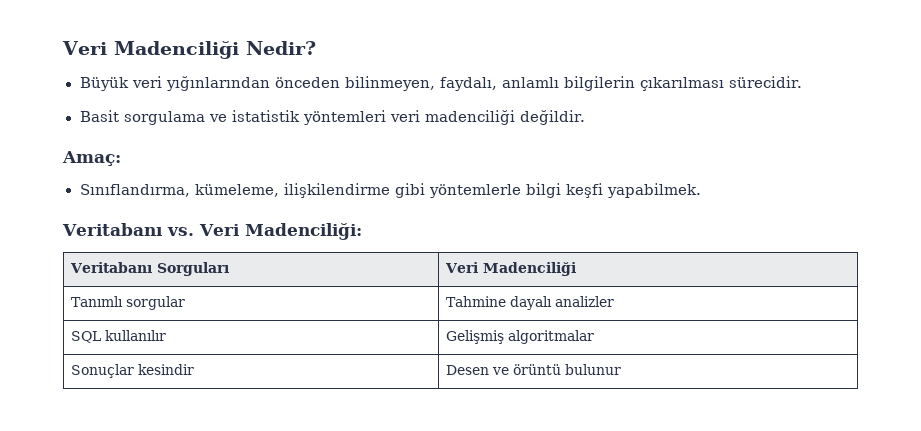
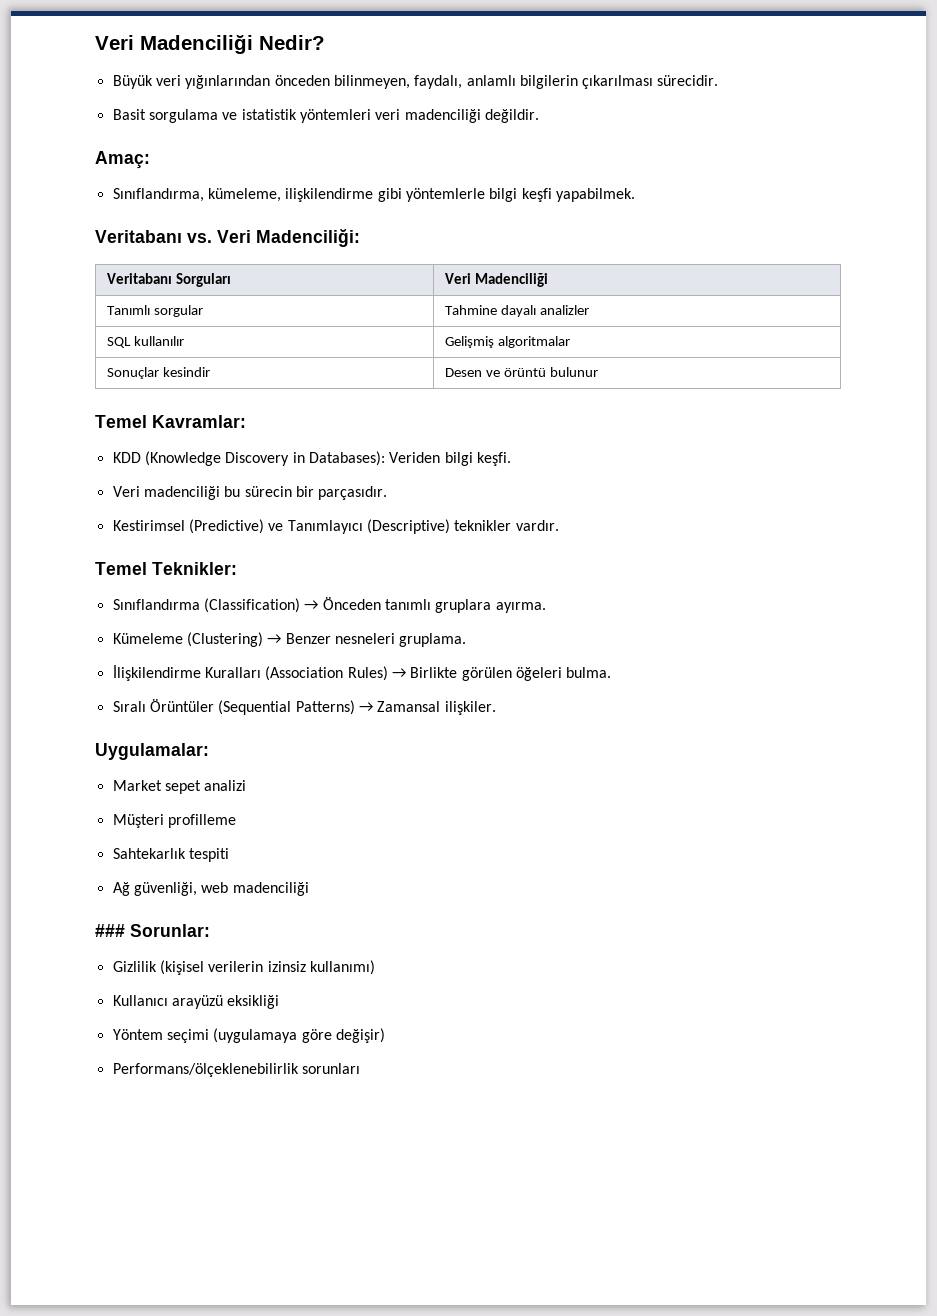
(621, 369) none -> [95,415,246,428] [112,451,511,466] [112,486,388,500] [112,519,559,534] [95,562,237,575] [112,597,546,613] [112,632,467,647] [112,665,612,681] [112,699,496,715] [95,743,209,760] [112,780,247,794] [112,814,236,828] [112,848,229,862] [112,882,309,896] [95,924,210,937] [112,960,375,975] [112,995,280,1009] [112,1028,385,1043] [112,1063,360,1077] // Temel Kavramlar: // KDD (Knowledge Discovery in Databases): Veriden bilgi keşfi. // Veri madenciliği bu sürecin bir parçasıdır. // Kestirimsel (Predictive) ve Tanımlayıcı (Descriptive) teknikler vardır. // Temel Teknikler: // Sınıflandırma (Classification) → Önceden tanımlı gruplara ayırma. // Kümeleme (Clustering) → Benzer nesneleri gruplama. // İlişkilendirme Kuralları (Association Rules) → Birlikte görülen öğeleri bulma. // Sıralı Örüntüler (Sequential Patterns) → Zamansal ilişkiler. // Uygulamalar: // Market sepet analizi // Müşteri profilleme // Sahtekarlık tespiti // Ağ güvenliği, web madenciliği // ### Sorunlar: // Gizlilik (kişisel verilerin izinsiz kullanımı) // Kullanıcı arayüzü eksikliği // Yöntem seçimi (uygulamaya göre değişir) // Performans/ölçeklenebilirlik sorunları

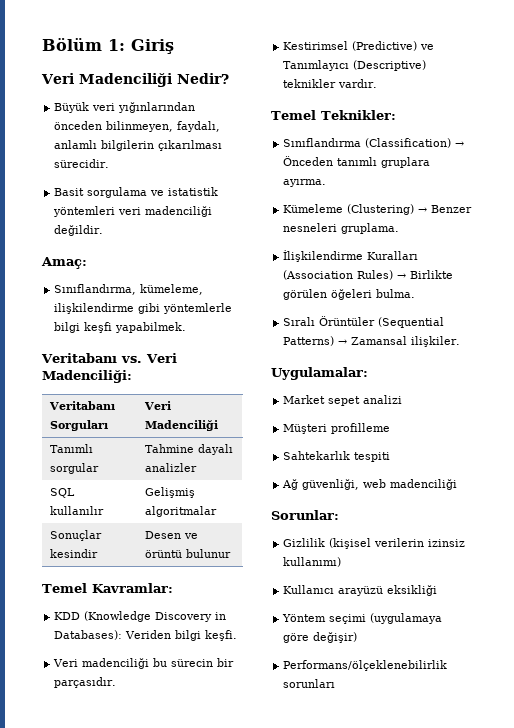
(95, 42) none -> [42,38,174,54] Bölüm 1: Giriş //
[95,924,125,937] ### -> (458, 484) none

